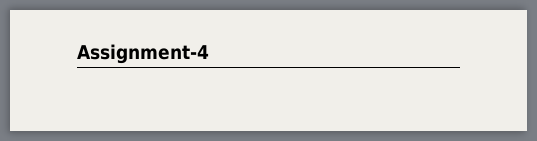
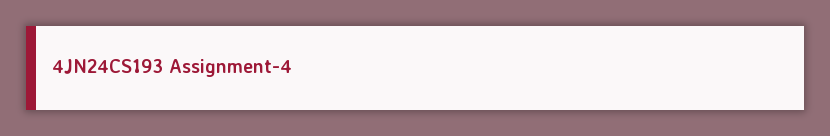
(77, 54) none -> [52,59,163,74] 4JN24CS193

